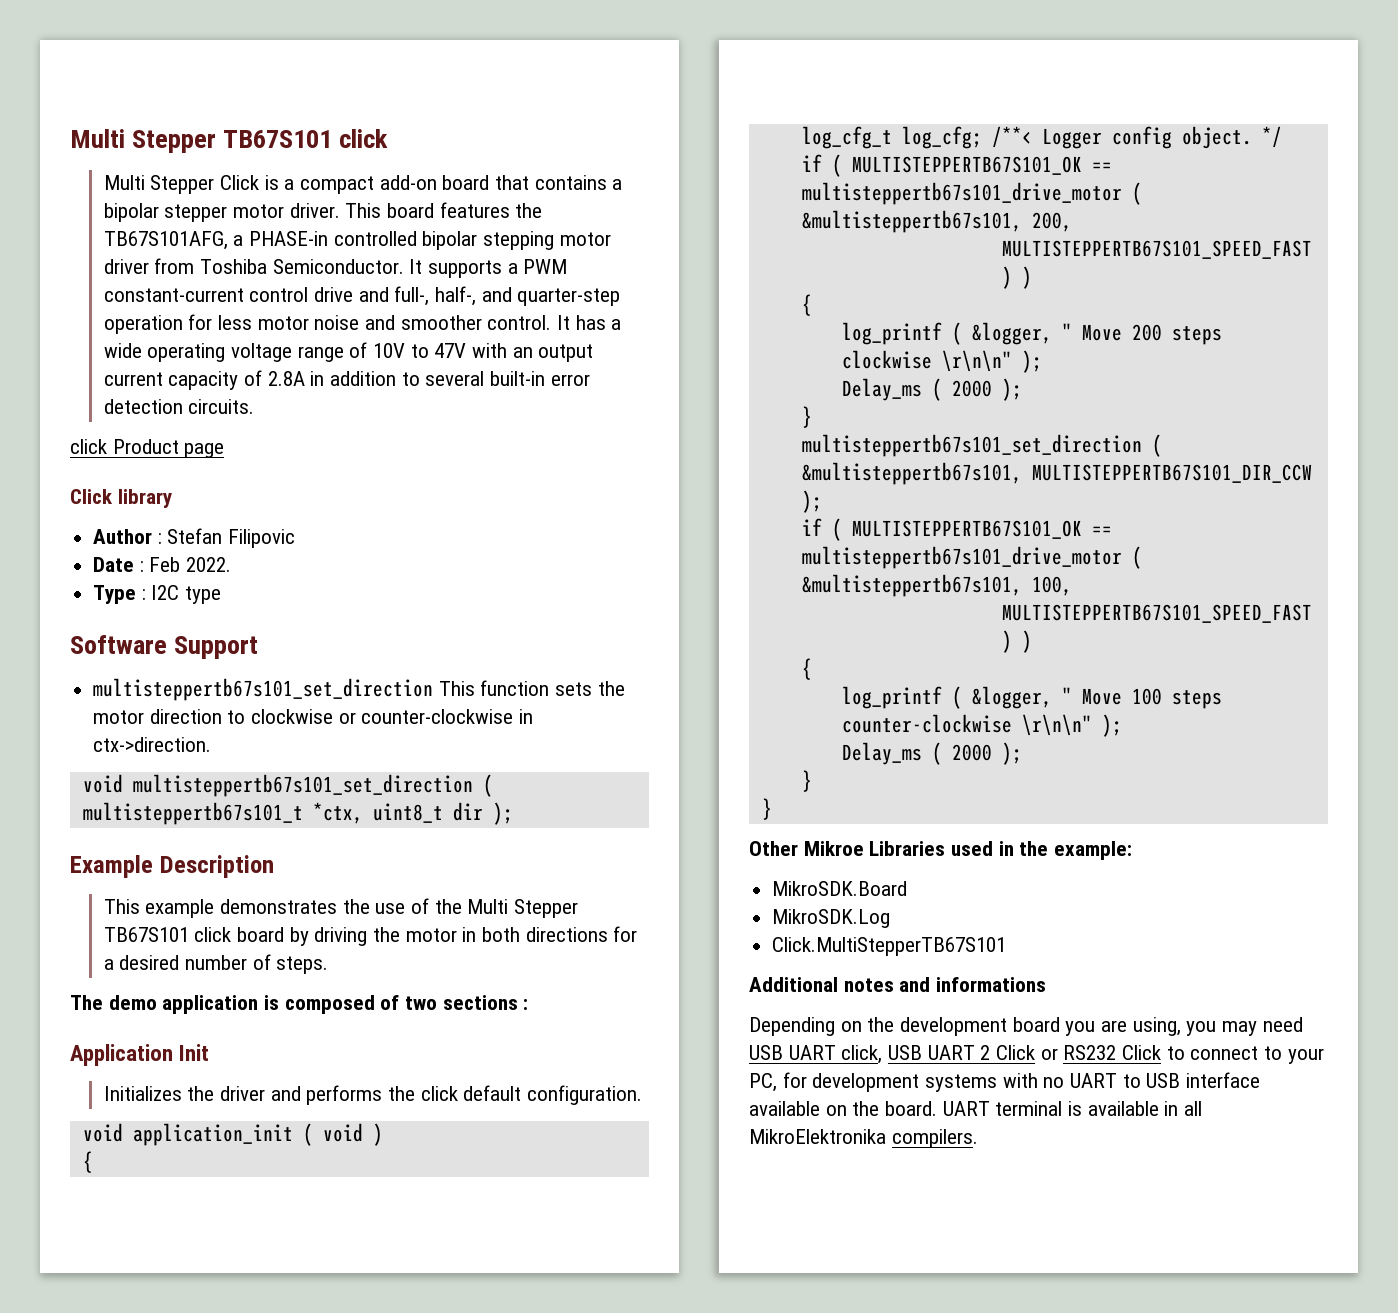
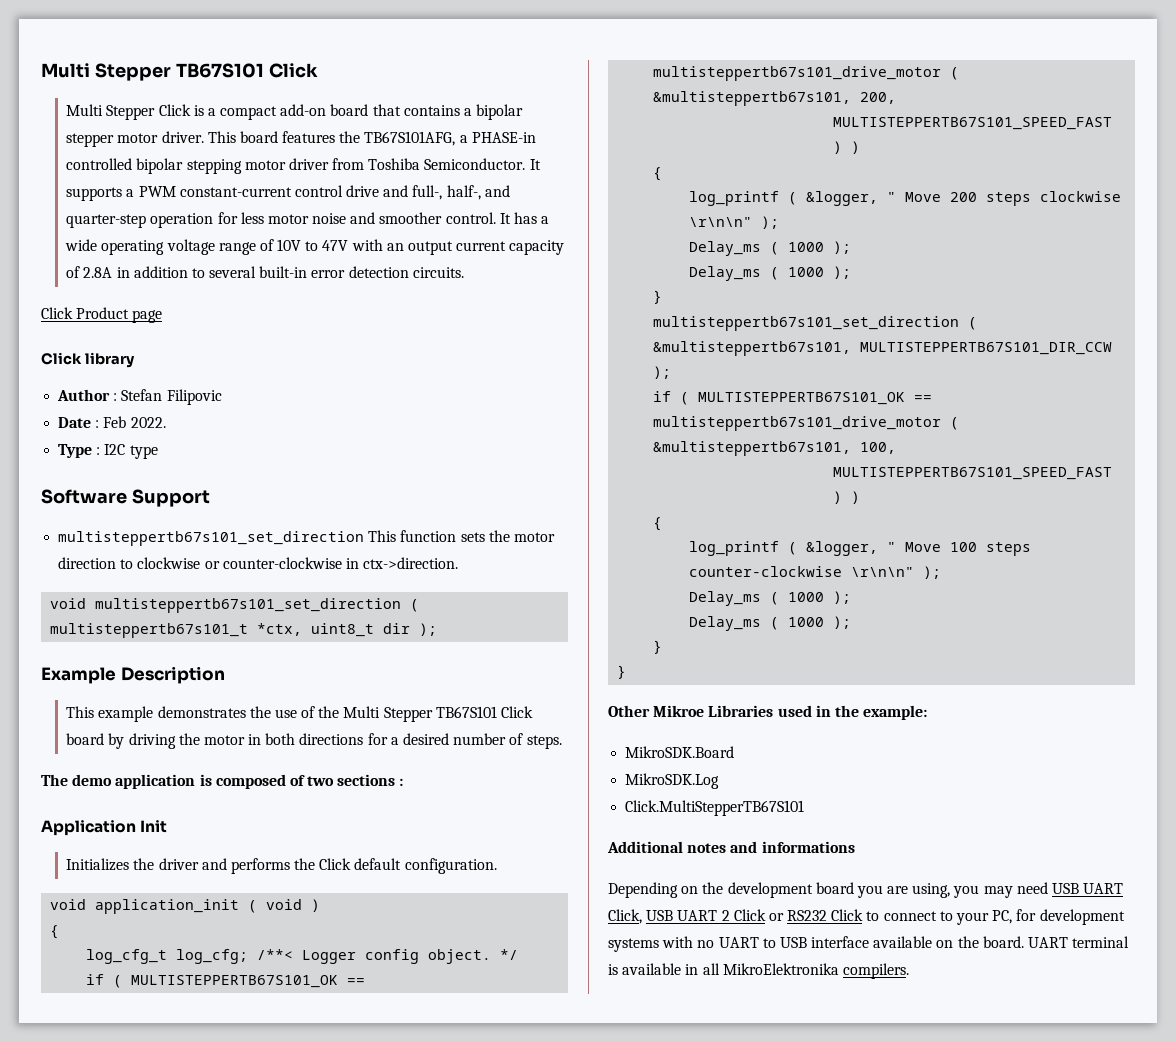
[70,129,389,153] Multi Stepper TB67S101 click -> [41,63,318,81] Multi Stepper TB67S101 Click
[70,439,107,454] click -> [41,307,73,319] Click
[194,927,232,942] click -> [500,706,533,718] Click
[420,1086,458,1101] click -> [319,858,352,870] Click
[951,380,992,397] 2000 -> [788,241,852,254] [689,266,825,281] 1000 ); // Delay_ms ( 1000
[951,744,992,761] 2000 -> [788,591,852,604] [689,616,825,631] 1000 ); // Delay_ms ( 1000
[841,1045,883,1064] click, -> [608,909,642,924] Click,

